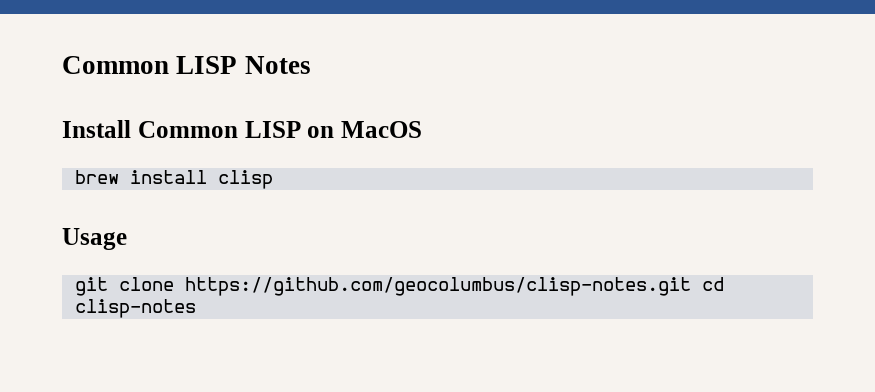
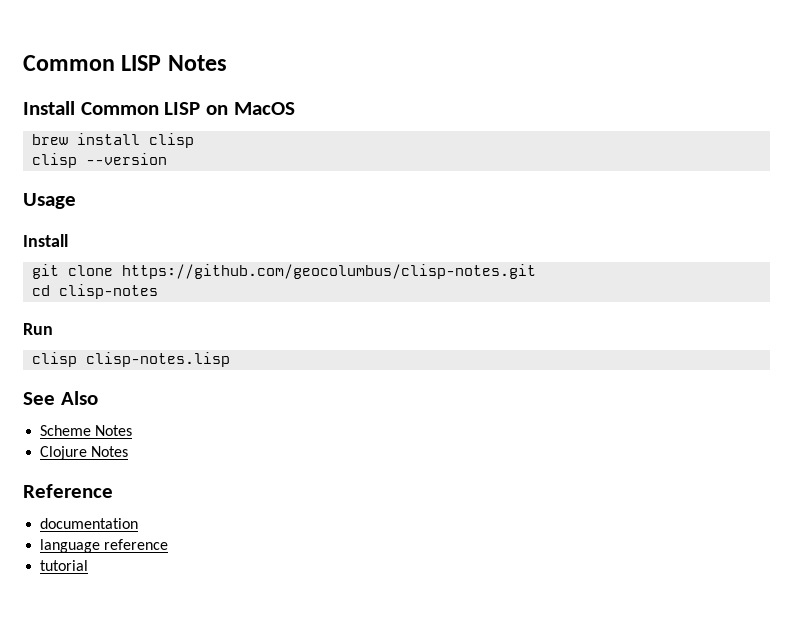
(273, 179) none -> [32,153,168,168] // clisp --version
(127, 239) none -> [23,234,68,247] // Install
(691, 286) none -> (537, 271) //
(196, 308) none -> [23,323,53,335] [32,352,231,367] [23,391,98,405] [40,425,133,436] [40,446,129,460] [23,484,113,498] [40,518,139,529] [40,539,169,553] [40,560,89,571] // Run // clisp clisp-notes.lisp // See Also // Scheme Notes // Clojure Notes // Reference // documentation // language reference // tutorial

